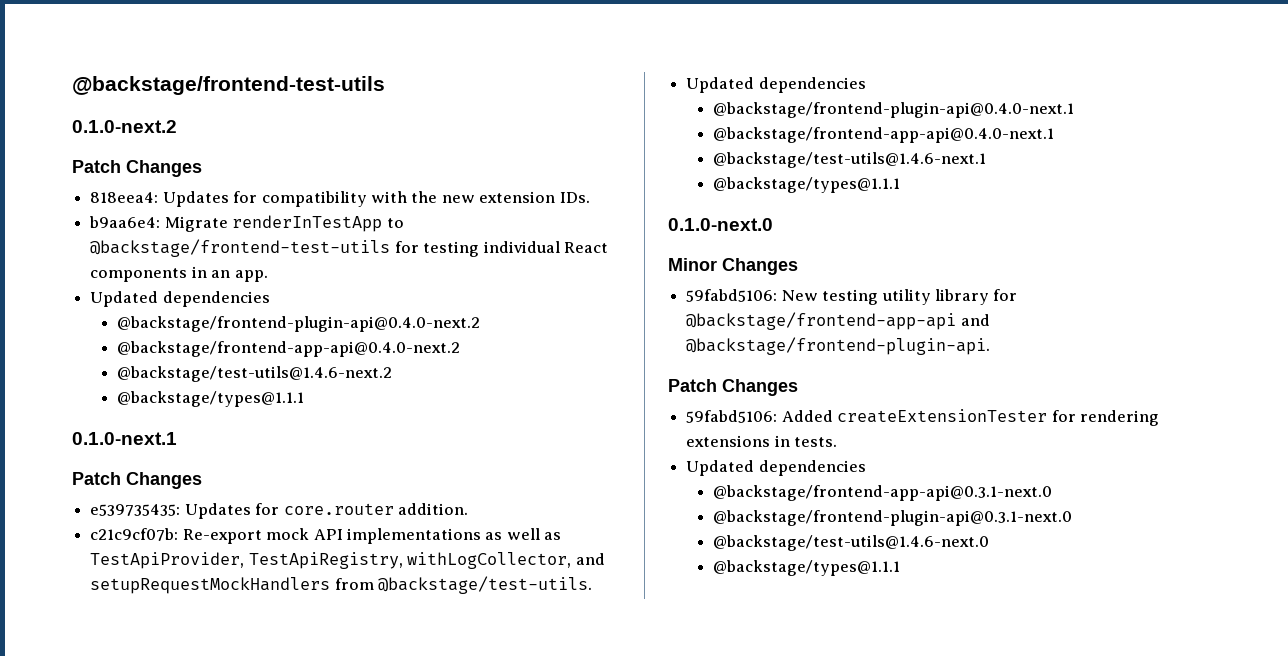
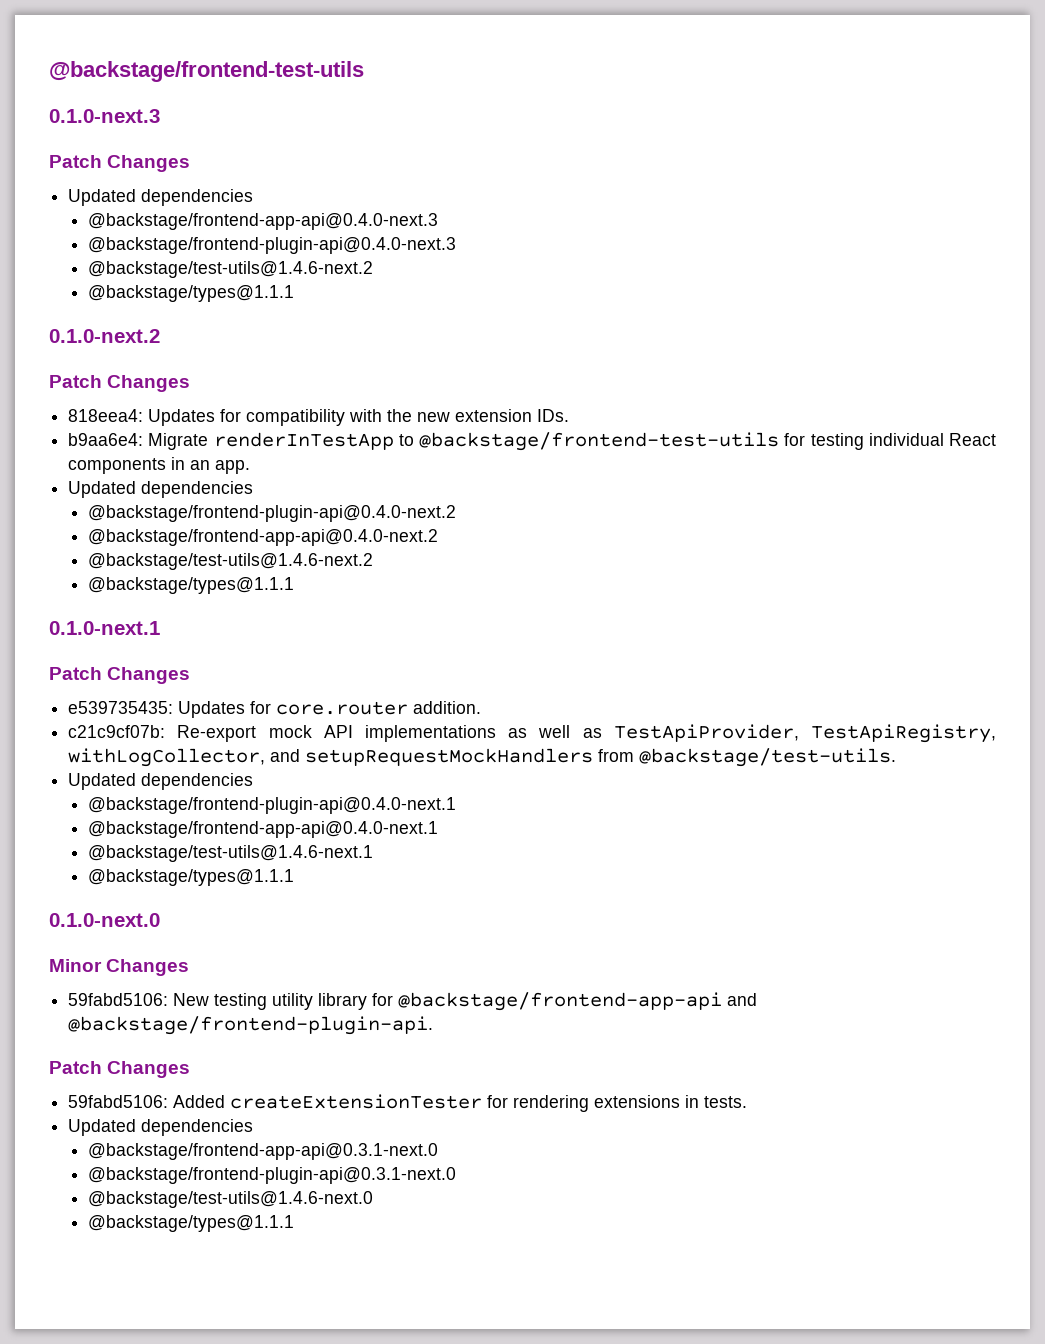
[72,76,385,95] @backstage/frontend-test-utils -> [49,61,364,82] [49,109,160,123] [49,155,191,172] [68,189,254,206] [87,213,438,230] [87,237,456,254] [87,261,373,278] [87,285,294,302] @backstage/frontend-test-utils // 0.1.0-next.3 // Patch Changes // Updated dependencies // @backstage/frontend-app-api@0.4.0-next.3 // @backstage/frontend-plugin-api@0.4.0-next.3 // @backstage/test-utils@1.4.6-next.2 // @backstage/types@1.1.1

